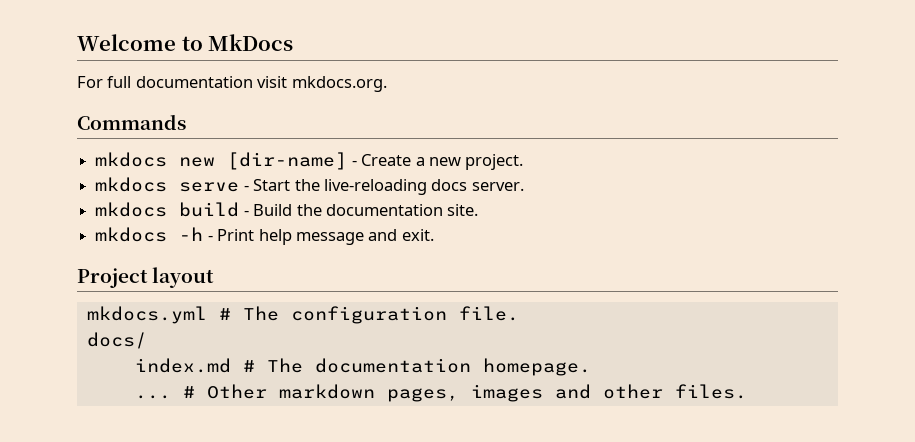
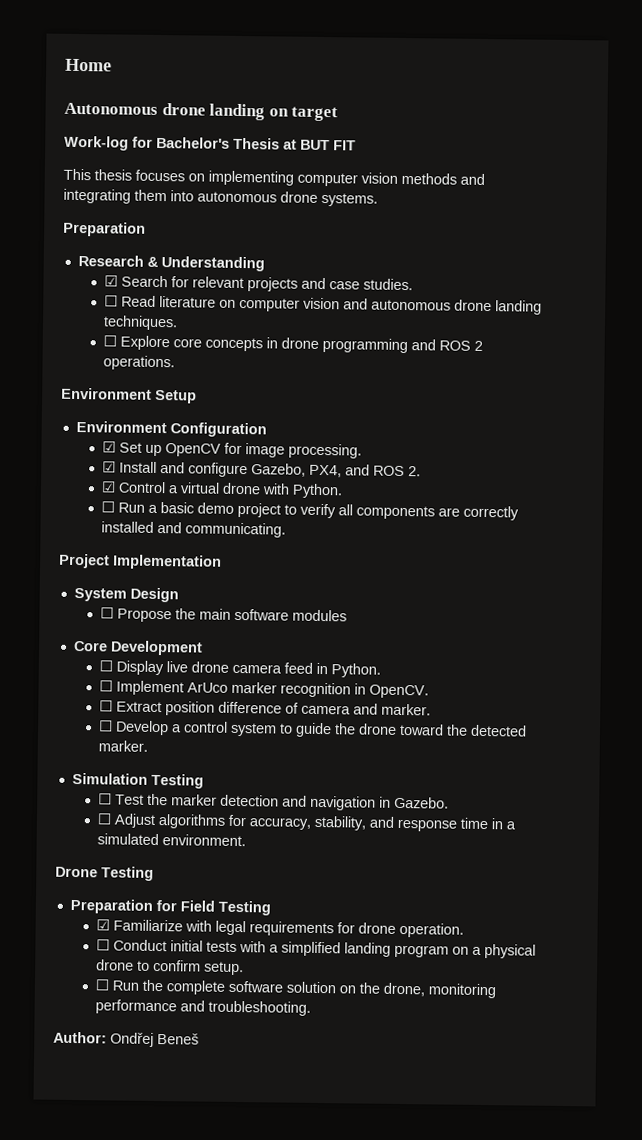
[77,34,294,51] [77,76,387,92] [77,114,186,130] [95,152,524,170] [95,177,524,195] [95,202,479,217] [95,227,434,245] [77,267,215,288] [86,306,519,324] [86,332,147,349] [134,358,591,376] [134,384,747,402] Welcome to MkDocs // For full documentation visit mkdocs.org. // Commands // mkdocs new [dir-name] - Create a new project. // mkdocs serve - Start the live-reloading docs server. // mkdocs build - Build the documentation site. // mkdocs -h - Print help message and exit. // Project layout // mkdocs.yml # The configuration file. // docs/ // index.md # The documentation homepage. // ... # Other markdown pages, images and other files. -> [65,58,112,72] [64,102,339,122] [64,135,356,151] [63,168,485,187] [63,188,378,207] [63,221,146,237] [77,255,265,272] [103,275,413,292] [103,295,542,315] [102,315,178,331] [102,335,483,354] [102,355,175,371] [61,387,197,404] [75,420,267,438] [101,441,362,459] [101,461,421,478] [100,481,343,499] [100,501,519,521] [100,521,286,538] [59,553,222,570] [73,587,179,603] [99,607,347,623] [72,640,203,656] [98,660,381,678] [98,680,429,699] [98,700,431,716] [98,720,527,738] [97,740,148,752] [71,772,204,789] [97,793,449,811] [96,813,516,832] [96,833,246,847] [55,866,154,881] [69,898,271,916] [95,919,464,938] [95,939,536,959] [95,959,244,976] [94,979,496,999] [94,999,311,1016] [53,1031,199,1047] Home // Autonomous drone landing on target // Work-log for Bachelor's Thesis at BUT FIT // This thesis focuses on implementing computer vision methods and integrating them into autonomous drone systems. // Preparation // Research & Understanding // ☑ Search for relevant projects and case studies. // ☐ Read literature on computer vision and autonomous drone landing techniques. // ☐ Explore core concepts in drone programming and ROS 2 operations. // Environment Setup // Environment Configuration // ☑ Set up OpenCV for image processing. // ☑ Install and configure Gazebo, PX4, and ROS 2. // ☑ Control a virtual drone with Python. // ☐ Run a basic demo project to verify all components are correctly installed and communicating. // Project Implementation // System Design // ☐ Propose the main software modules // Core Development // ☐ Display live drone camera feed in Python. // ☐ Implement ArUco marker recognition in OpenCV. // ☐ Extract position difference of camera and marker. // ☐ Develop a control system to guide the drone toward the detected marker. // Simulation Testing // ☐ Test the marker detection and navigation in Gazebo. // ☐ Adjust algorithms for accuracy, stability, and response time in a simulated environment. // Drone Testing // Preparation for Field Testing // ☑ Familiarize with legal requirements for drone operation. // ☐ Conduct initial tests with a simplified landing program on a physical drone to confirm setup. // ☐ Run the complete software solution on the drone, monitoring performance and troubleshooting. // Author: Ondřej Beneš

